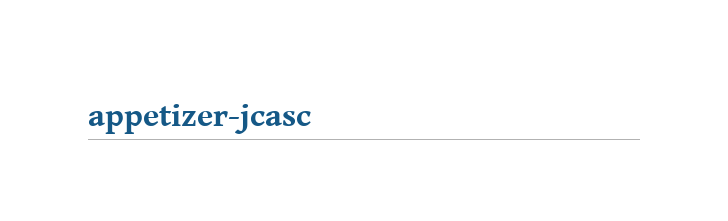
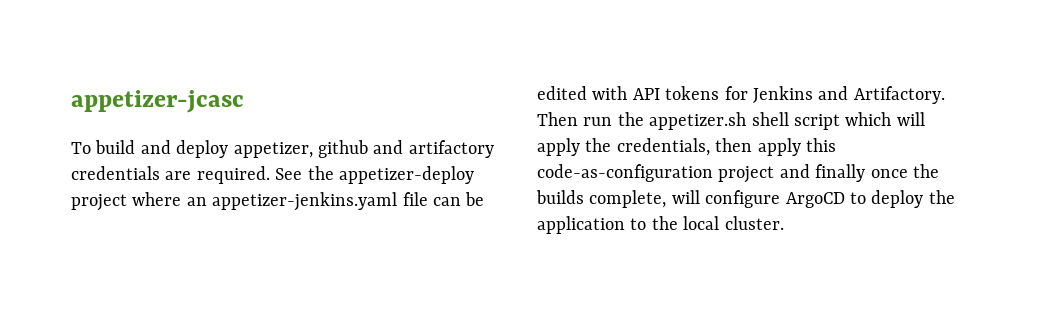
(311, 119) none -> [71,140,494,158] [71,166,474,184] [71,192,485,211] [537,86,945,104] [537,112,925,130] [537,138,836,156] [537,164,939,183] [536,190,955,208] [537,216,784,234] // To build and deploy appetizer, github and artifactory credentials are required. See the appetizer-deploy project where an appetizer-jenkins.yaml file can be edited with API tokens for Jenkins and Artifactory. Then run the appetizer.sh shell script which will apply the credentials, then apply this code-as-configuration project and finally once the builds complete, will configure ArgoCD to deploy the application to the local cluster.

